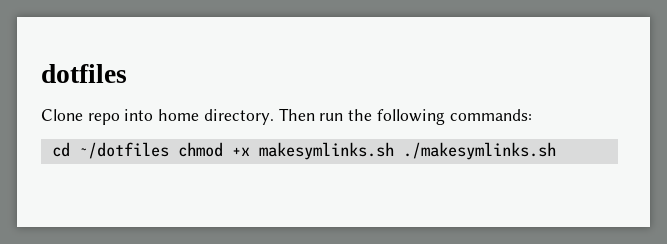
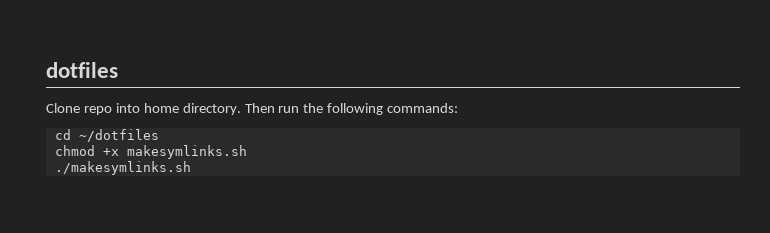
(169, 150) none -> (159, 135) //
(394, 151) none -> (247, 152) //

